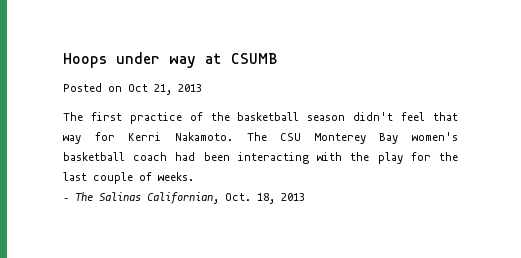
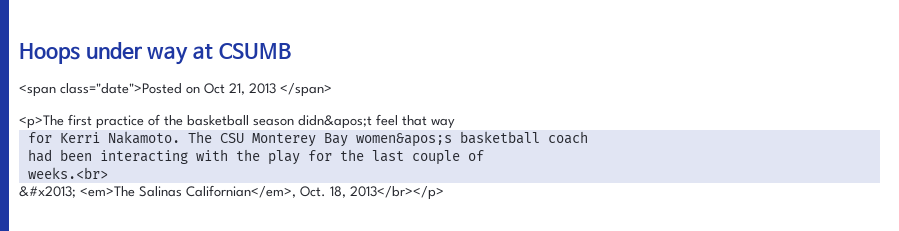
[63,83,102,92] Posted -> [19,83,182,97] <span class="date">Posted
[63,112,83,121] // The -> [280,83,332,97] [19,115,64,129] </span> // <p>The
[353,112,394,121] didn't -> [298,115,372,129] didn&apos;t
(81, 139) none -> (455, 123) //
[412,132,458,141] women's -> [355,133,452,147] women&apos;s
(168, 156) none -> (588, 137) //
[158,172,194,181] [63,192,219,204] weeks. // – The Salinas Californian, -> [27,167,108,179] [19,185,296,198] // weeks.<br> // &#x2013; <em>The Salinas Californian</em>,
[281,193,305,201] 2013 -> [350,186,444,200] 2013</br></p>

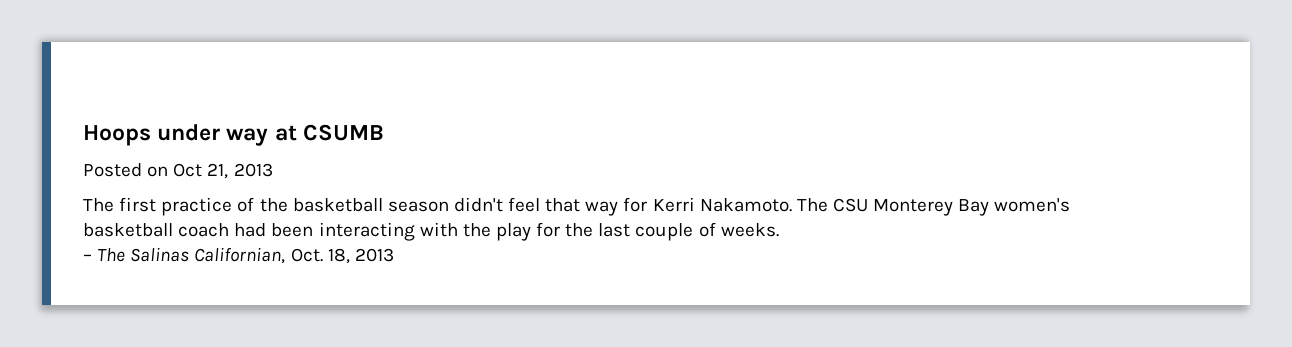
[19,83,182,97] <span class="date">Posted -> [83,163,142,177] Posted
[280,83,332,97] [19,115,64,129] </span> // <p>The -> [83,198,114,212] // The
[298,115,372,129] didn&apos;t -> [453,197,503,212] didn't
(455, 123) // -> (619, 208) none
[355,133,452,147] women&apos;s -> [994,198,1071,212] women's
(588, 137) // -> (230, 230) none
[27,167,108,179] [19,185,296,198] // weeks.<br> // &#x2013; <em>The Salinas Californian</em>, -> [720,223,779,237] [83,247,286,264] weeks. // – The Salinas Californian,
[350,186,444,200] 2013</br></p> -> [354,248,394,262] 2013

